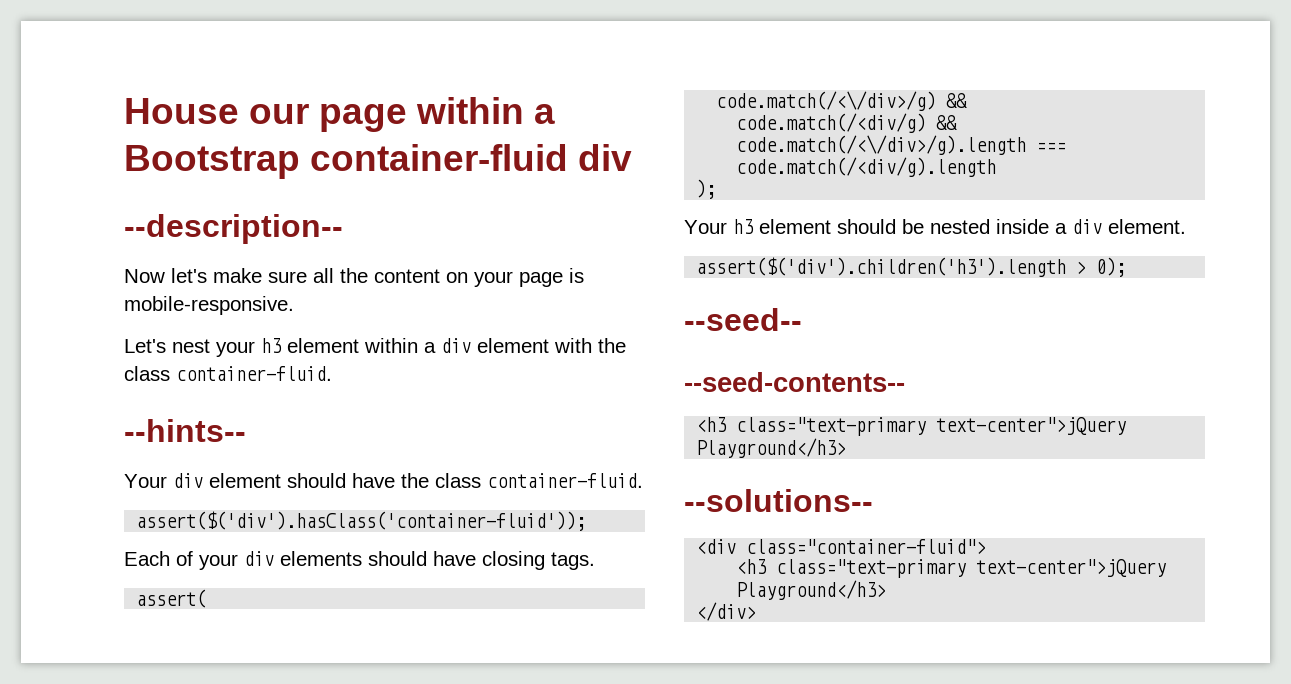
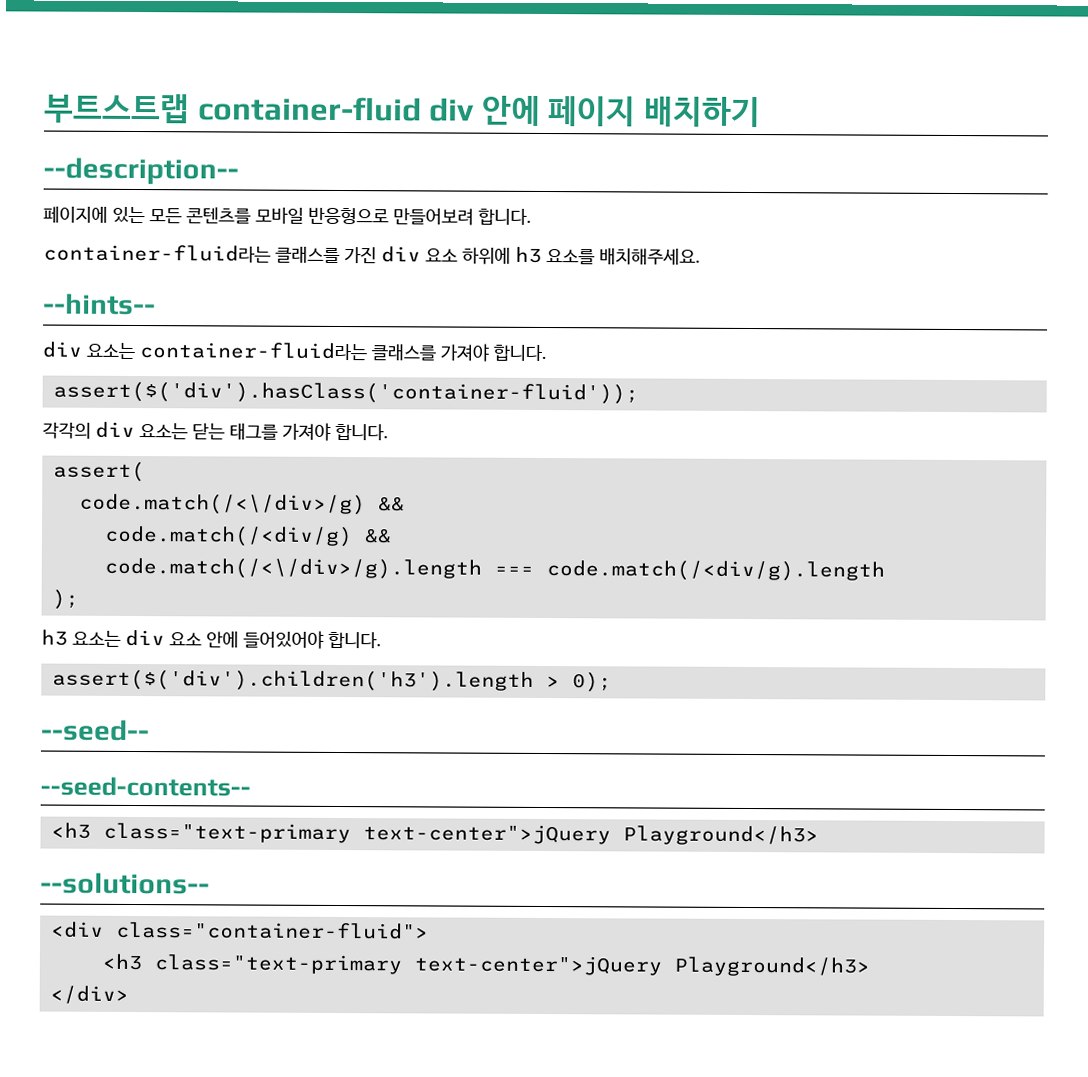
[124,97,555,132] [124,144,632,179] [124,214,343,244] [124,268,584,287] [124,296,294,315] [124,338,626,357] [124,366,332,381] [124,419,246,442] [124,473,643,488] [136,511,587,531] [124,551,595,570] House our page within a Bootstrap container-fluid div // --description-- // Now let's make sure all the content on your page is mobile-responsive. // Let's nest your h3 element within a div element with the class container-fluid. // --hints-- // Your div element should have the class container-fluid. // assert($('div').hasClass('container-fluid')); // Each of your div elements should have closing tags. -> [44,93,761,128] [43,157,239,185] [43,206,532,226] [43,244,701,265] [43,293,156,316] [42,341,547,362] [52,381,639,405] [42,421,389,441] 부트스트랩 container-fluid div 안에 페이지 배치하기 // --description-- // 페이지에 있는 모든 콘텐츠를 모바일 반응형으로 만들어보려 합니다. // container-fluid라는 클래스를 가진 div 요소 하위에 h3 요소를 배치해주세요. // --hints-- // div 요소는 container-fluid라는 클래스를 가져야 합니다. // assert($('div').hasClass('container-fluid')); // 각각의 div 요소는 닫는 태그를 가져야 합니다.
[684,219,1186,234] Your h3 element should be nested inside a div element. -> [41,629,382,649] h3 요소는 div 요소 안에 들어있어야 합니다.

